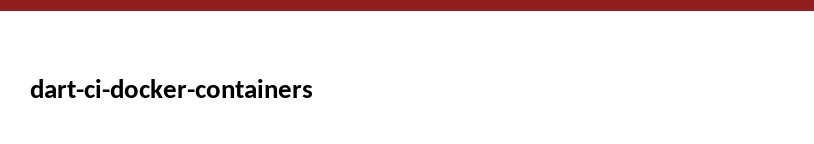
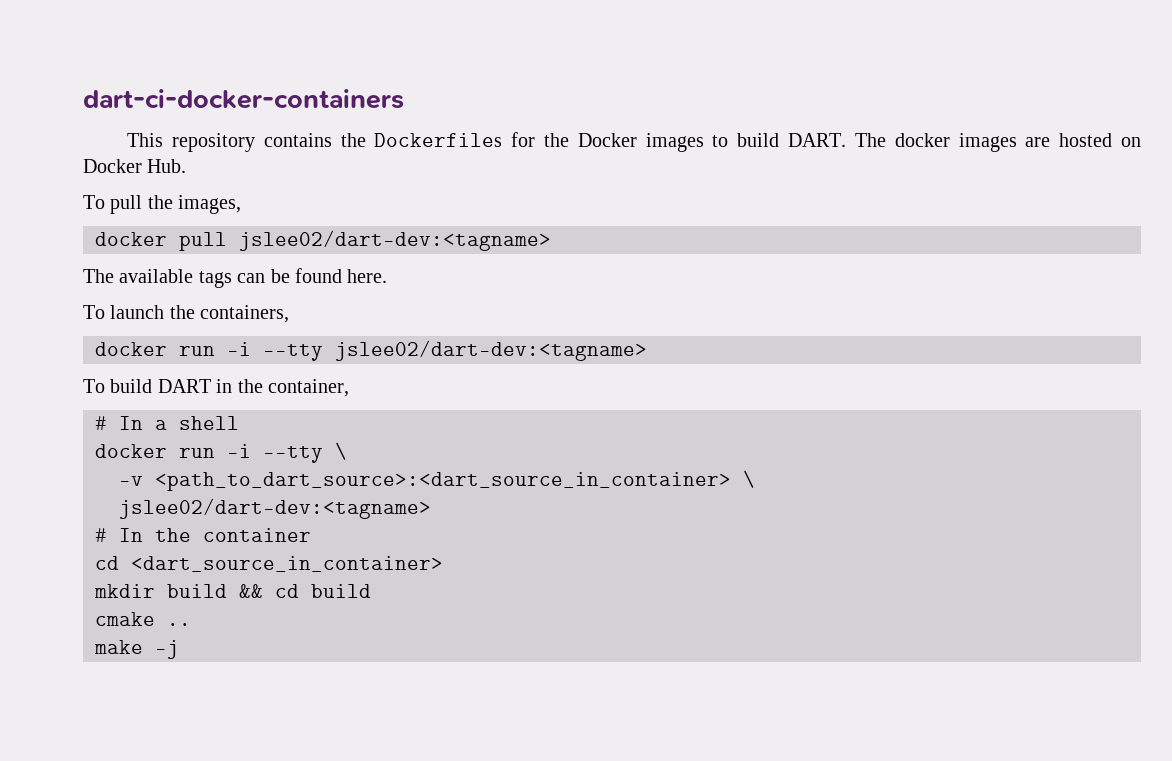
(313, 88) none -> [127,132,1141,152] [83,159,187,173] [83,195,242,214] [95,230,551,251] [83,268,388,288] [83,305,290,323] [95,340,647,361] [83,379,349,397] [95,416,239,430] [95,442,347,463] [119,470,755,491] [119,498,431,519] [95,528,311,542] [95,556,443,572] [94,584,371,598] [95,612,191,626] [94,640,179,659] // This repository contains the Dockerfiles for the Docker images to build DART. The docker images are hosted on Docker Hub. // To pull the images, // docker pull jslee02/dart-dev:<tagname> // The available tags can be found here. // To launch the containers, // docker run -i --tty jslee02/dart-dev:<tagname> // To build DART in the container, // # In a shell // docker run -i --tty \ // -v <path_to_dart_source>:<dart_source_in_container> \ // jslee02/dart-dev:<tagname> // # In the container // cd <dart_source_in_container> // mkdir build && cd build // cmake .. // make -j

